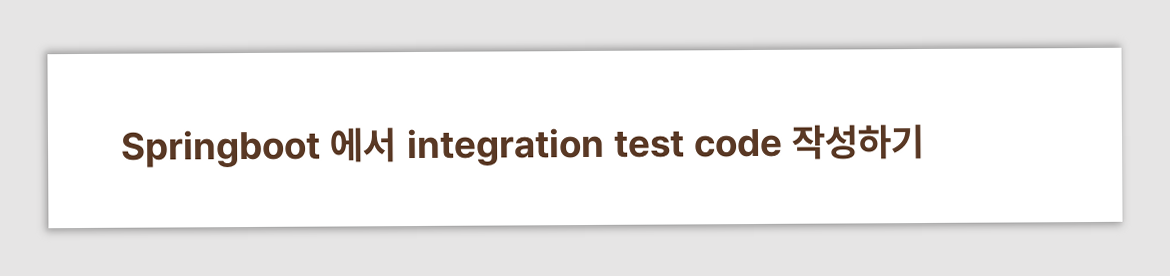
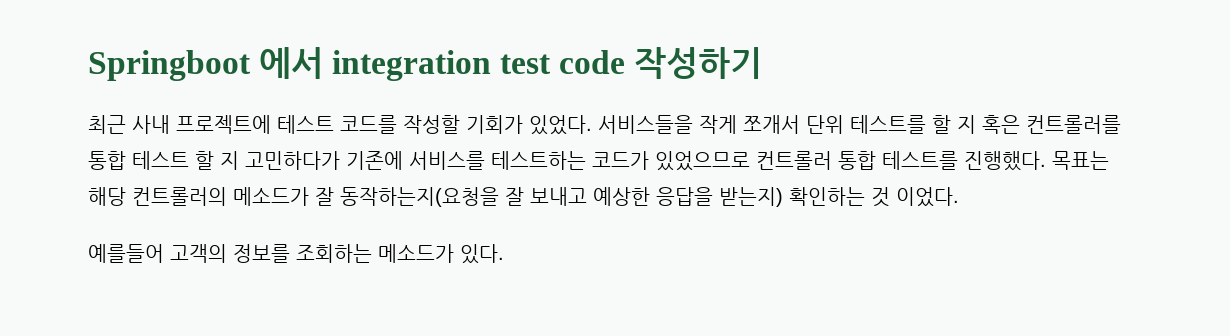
(926, 141) none -> [88,115,1121,135] [88,151,1109,171] [88,187,959,207] [88,244,504,264] // 최근 사내 프로젝트에 테스트 코드를 작성할 기회가 있었다. 서비스들을 작게 쪼개서 단위 테스트를 할 지 혹은 컨트롤러를 통합 테스트 할 지 고민하다가 기존에 서비스를 테스트하는 코드가 있었으므로 컨트롤러 통합 테스트를 진행했다. 목표는 해당 컨트롤러의 메소드가 잘 동작하는지(요청을 잘 보내고 예상한 응답을 받는지) 확인하는 것 이었다. // 예를들어 고객의 정보를 조회하는 메소드가 있다.

